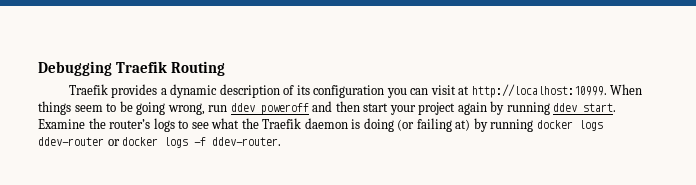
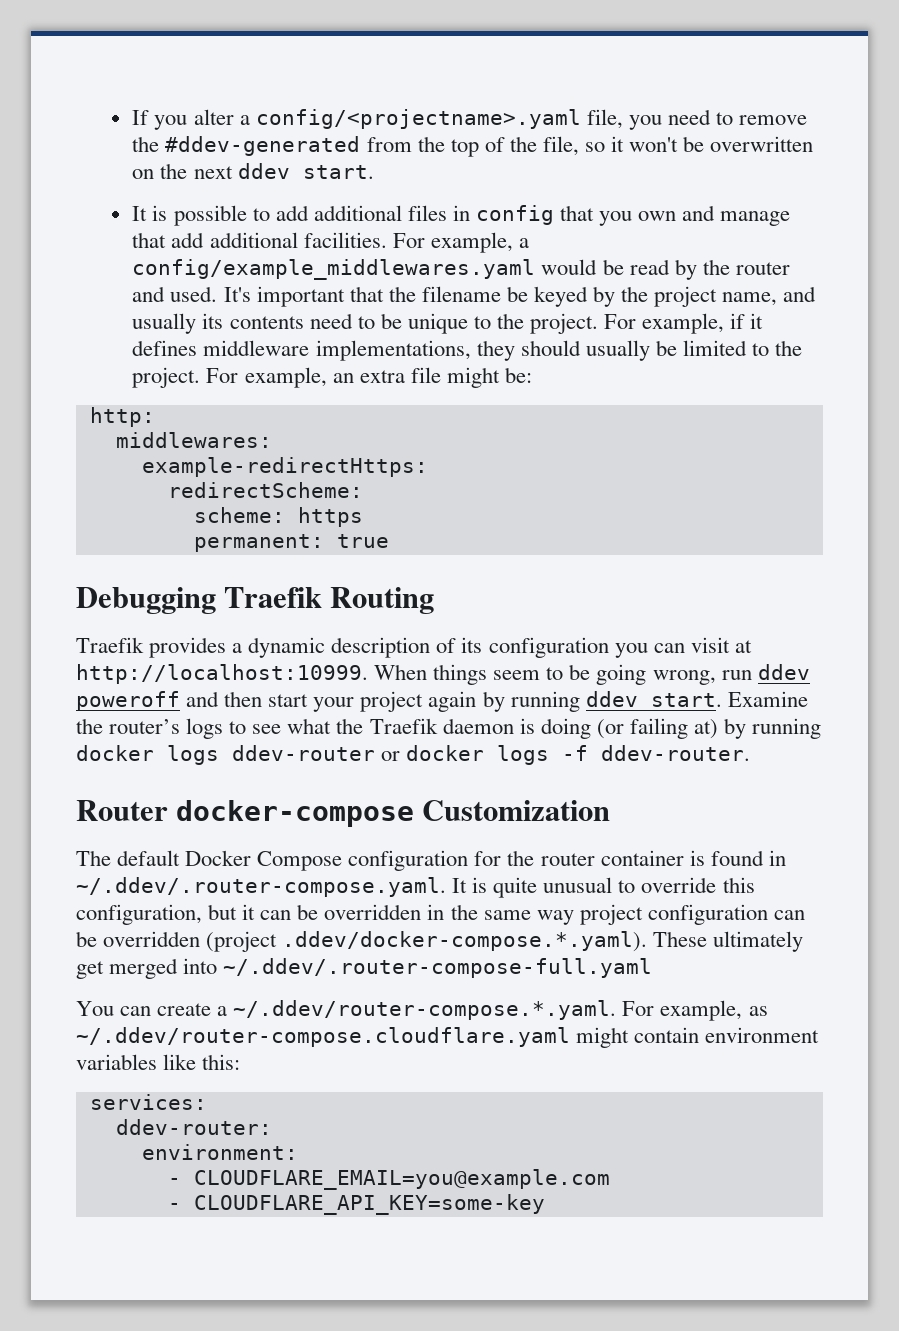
(38, 68) none -> [132,109,808,130] [132,136,814,157] [132,163,374,179] [132,205,791,226] [132,232,529,253] [132,259,790,280] [132,286,817,307] [132,313,764,334] [132,340,803,361] [132,367,532,388] [89,407,155,427] [115,432,272,448] [141,457,428,477] [167,482,363,498] [193,507,363,527] [193,534,389,552] If you alter a config/<projectname>.yaml file, you need to remove the #ddev-generated from the top of the file, so it won't be overwritten on the next ddev start. // It is possible to add additional files in config that you own and manage that add additional facilities. For example, a config/example_middlewares.yaml would be read by the router and used. It's important that the filename be keyed by the project name, and usually its contents need to be unique to the project. For example, if it defines middleware implementations, they should usually be limited to the project. For example, an extra file might be: // http: // middlewares: // example-redirectHttps: // redirectScheme: // scheme: https // permanent: true //
(282, 141) none -> [76,800,611,827] [76,850,786,871] [76,877,755,898] [76,904,805,925] [76,931,804,952] [76,958,653,979] [76,1000,768,1021] [76,1027,820,1048] [76,1054,241,1070] [89,1094,207,1110] [115,1119,272,1135] [141,1144,298,1160] [167,1169,610,1190] [167,1194,545,1215] // Router docker-compose Customization // The default Docker Compose configuration for the router container is found in ~/.ddev/.router-compose.yaml. It is quite unusual to override this configuration, but it can be overridden in the same way project configuration can be overridden (project .ddev/docker-compose.*.yaml). These ultimately get merged into ~/.ddev/.router-compose-full.yaml // You can create a ~/.ddev/router-compose.*.yaml. For example, as ~/.ddev/router-compose.cloudflare.yaml might contain environment variables like this: // services: // ddev-router: // environment: // - CLOUDFLARE_EMAIL=you@example.com // - CLOUDFLARE_API_KEY=some-key

